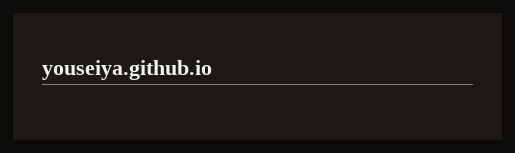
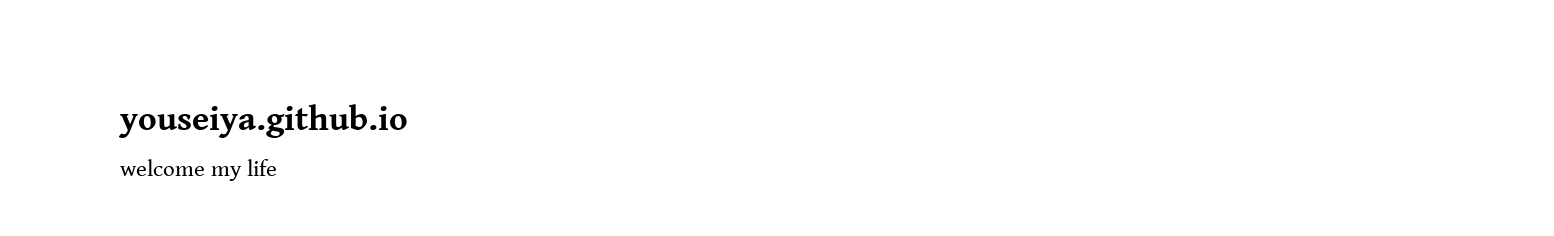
(212, 70) none -> [120,159,278,181] // welcome my life

